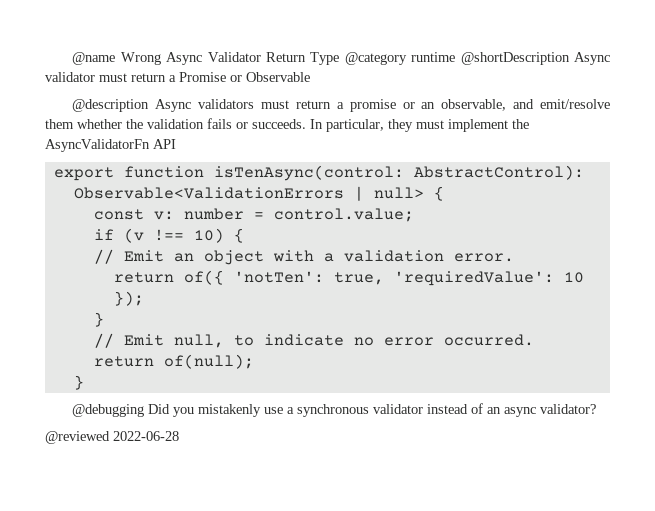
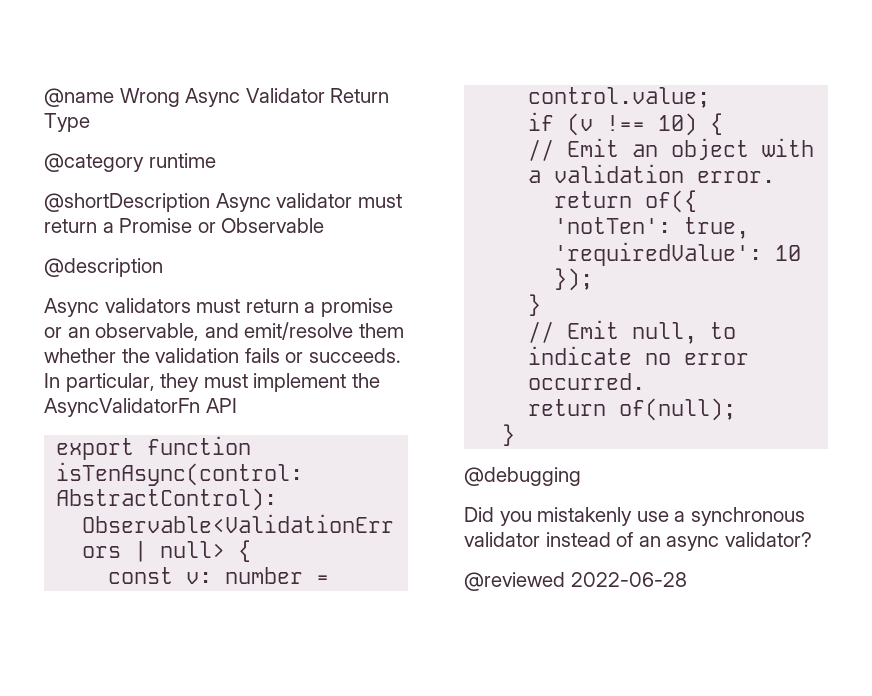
(340, 58) none -> (90, 122) //
(456, 57) none -> (216, 160) //
(150, 105) none -> (163, 267) //
(145, 410) none -> (581, 476) //

